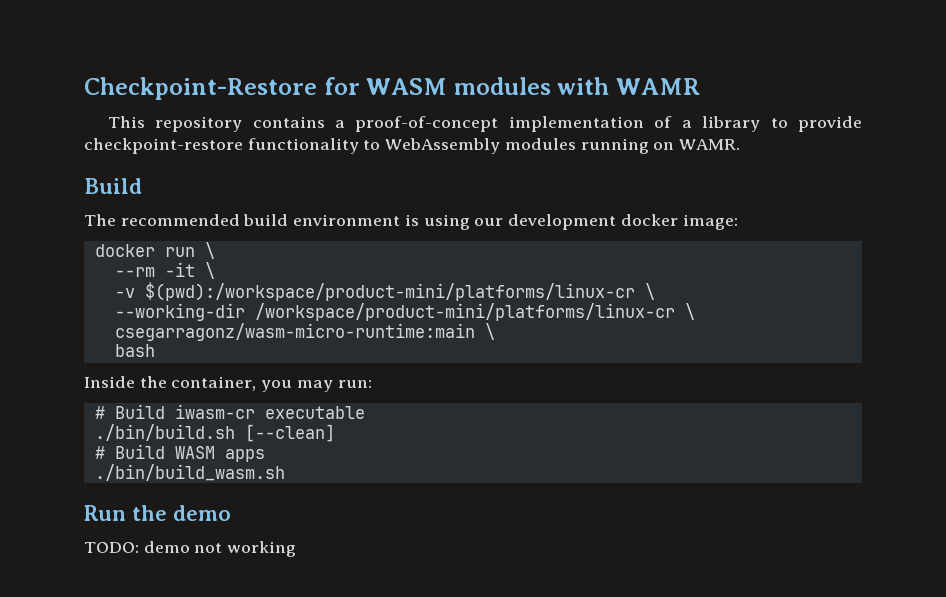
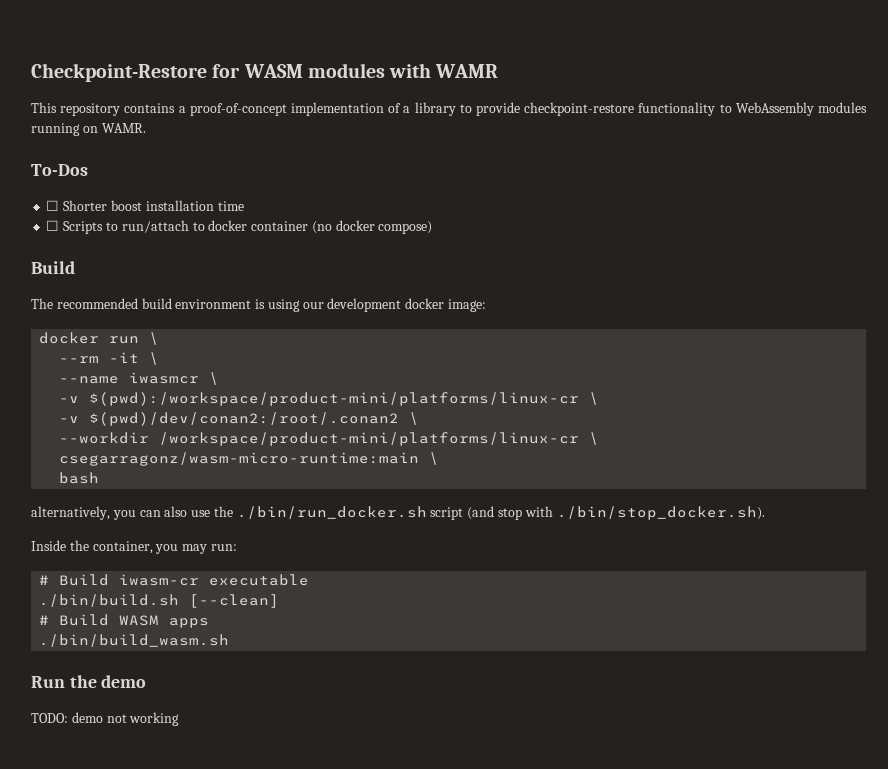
(741, 144) none -> [31,164,88,176] [46,200,244,211] [46,220,433,234] // To-Dos // ☐ Shorter boost installation time // ☐ Scripts to run/attach to docker container (no docker compose)
(215, 270) none -> [59,372,220,385] // --name iwasmcr \
[114,303,245,321] --working-dir -> [59,412,420,426] [59,432,150,444] -v $(pwd)/dev/conan2:/root/.conan2 \ // --workdir
(155, 350) none -> [31,506,765,520] // alternatively, you can also use the ./bin/run_docker.sh script (and stop with ./bin/stop_docker.sh).

